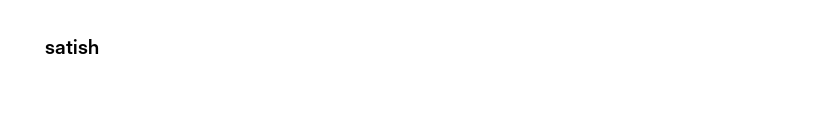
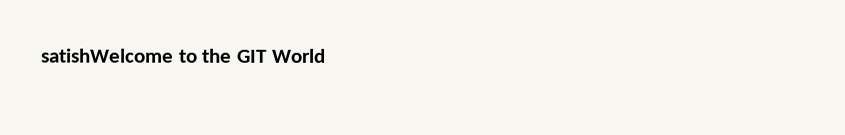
[45,39,99,54] satish -> [41,48,326,63] satishWelcome to the GIT World

